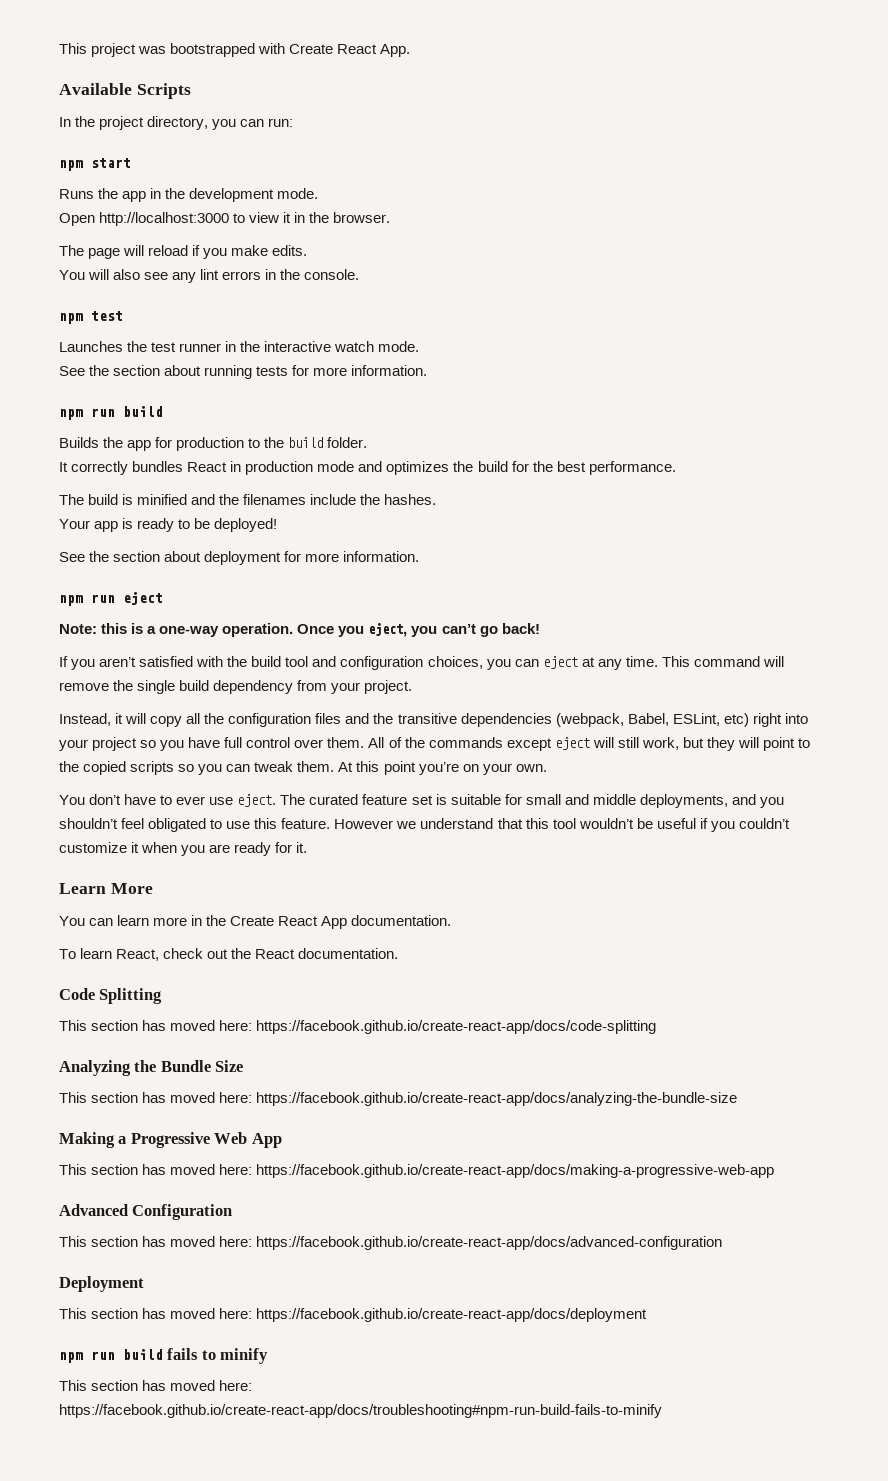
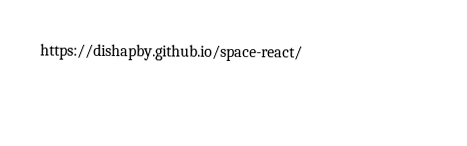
[59,43,411,57] [59,83,191,99] [59,116,294,130] [59,158,131,171] [59,188,319,202] [59,212,391,226] [59,245,308,259] [59,269,360,283] [59,311,123,324] [59,341,420,352] [59,365,428,379] [59,406,163,420] [59,437,368,451] [59,461,676,475] [59,494,437,505] [59,518,278,532] [59,551,420,565] [59,592,163,606] [59,623,540,637] [59,656,784,670] [59,680,413,694] [59,713,808,727] [59,737,811,751] [59,761,547,775] [59,794,784,808] [59,818,790,832] [59,842,308,856] [59,883,153,894] [59,915,452,929] [59,948,399,961] [59,988,163,1004] [59,1020,657,1034] [59,1060,244,1076] [59,1092,738,1106] [59,1132,282,1148] [59,1164,775,1178] [59,1204,233,1220] [59,1236,723,1250] [59,1276,144,1292] [59,1308,648,1322] [59,1348,269,1364] [59,1380,253,1391] [59,1404,662,1418] This project was bootstrapped with Create React App. // Available Scripts // In the project directory, you can run: // npm start // Runs the app in the development mode. // Open http://localhost:3000 to view it in the browser. // The page will reload if you make edits. // You will also see any lint errors in the console. // npm test // Launches the test runner in the interactive watch mode. // See the section about running tests for more information. // npm run build // Builds the app for production to the build folder. // It correctly bundles React in production mode and optimizes the build for the best performance. // The build is minified and the filenames include the hashes. // Your app is ready to be deployed! // See the section about deployment for more information. // npm run eject // Note: this is a one-way operation. Once you eject, you can’t go back! // If you aren’t satisfied with the build tool and configuration choices, you can eject at any time. This command will remove the single build dependency from your project. // Instead, it will copy all the configuration files and the transitive dependencies (webpack, Babel, ESLint, etc) right into your project so you have full control over them. All of the commands except eject will still work, but they will point to the copied scripts so you can tweak them. At this point you’re on your own. // You don’t have to ever use eject. The curated feature set is suitable for small and middle deployments, and you shouldn’t feel obligated to use this feature. However we understand that this tool wouldn’t be useful if you couldn’t customize it when you are ready for it. // Learn More // You can learn more in the Create React App documentation. // To learn React, check out the React documentation. // Code Splitting // This section has moved here: https://facebook.github.io/create-react-app/docs/code-splitting // Analyzing the Bundle Size // This section has moved here: https://facebook.github.io/create-react-app/docs/analyzing-the-bundle-size // Making a Progressive Web App // This section has moved here: https://facebook.github.io/create-react-app/docs/making-a-progressive-web-app // Advanced Configuration // This section has moved here: https://facebook.github.io/create-react-app/docs/advanced-configuration // Deployment // This section has moved here: https://facebook.github.io/create-react-app/docs/deployment // npm run build fails to minify // This section has moved here: https://facebook.github.io/create-react-app/docs/troubleshooting#npm-run-build-fails-to-minify -> [40,43,303,62] https://dishapby.github.io/space-react/

